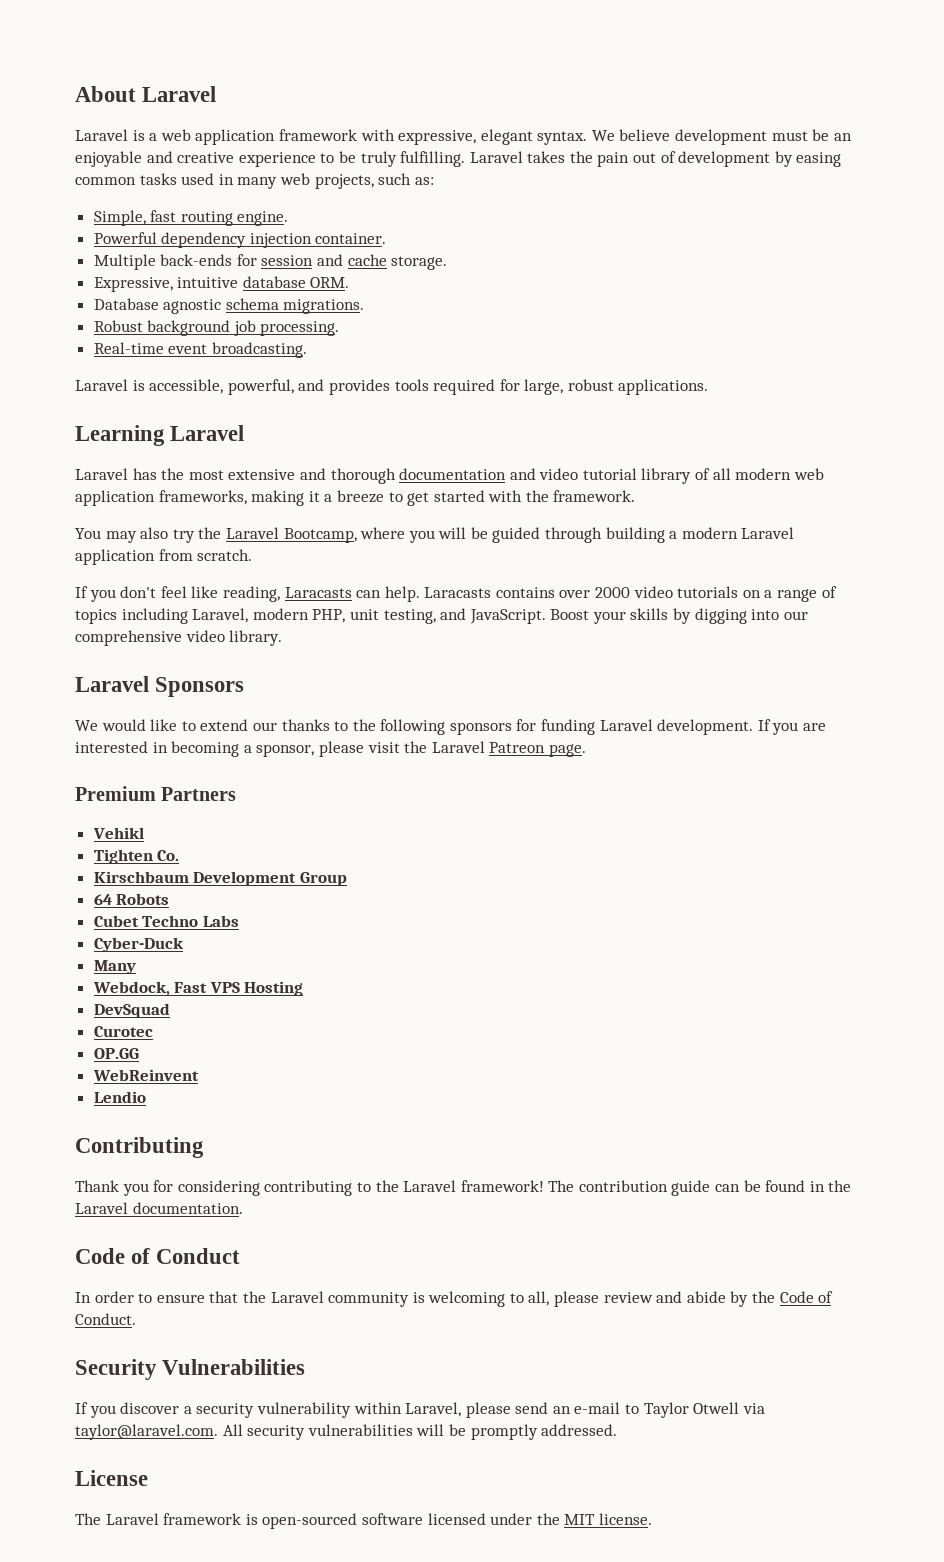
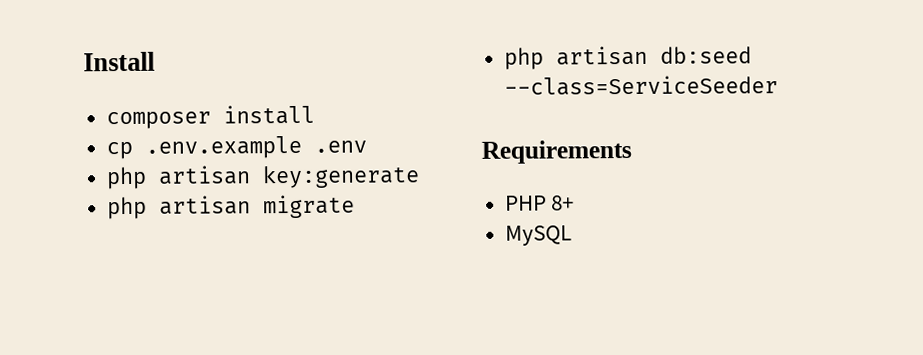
[75,86,217,102] [75,129,852,145] [75,151,842,167] [75,173,434,189] [93,210,289,226] [93,232,387,248] [93,254,448,270] [93,276,350,292] [93,298,365,314] [93,320,340,336] [93,342,307,358] [75,379,709,395] [75,425,245,446] [75,468,824,484] [75,490,636,506] [75,527,795,543] [75,549,253,565] [75,586,837,602] [75,608,808,624] [75,630,283,646] [75,676,245,697] [75,719,827,735] [75,741,586,757] [75,786,237,801] [92,827,144,839] [93,849,180,864] [93,871,347,886] [93,893,170,905] [93,915,239,927] [93,937,184,952] [93,960,136,974] [92,981,304,996] [93,1003,170,1018] [93,1026,153,1037] [93,1048,139,1059] [92,1069,199,1081] [93,1091,146,1103] [75,1137,204,1158] [75,1180,852,1196] [75,1202,243,1214] [75,1248,241,1264] [75,1291,834,1307] [75,1313,136,1325] [75,1359,306,1380] [75,1402,765,1418] [75,1424,618,1440] [75,1470,148,1486] [75,1513,652,1529] About Laravel // Laravel is a web application framework with expressive, elegant syntax. We believe development must be an enjoyable and creative experience to be truly fulfilling. Laravel takes the pain out of development by easing common tasks used in many web projects, such as: // Simple, fast routing engine. // Powerful dependency injection container. // Multiple back-ends for session and cache storage. // Expressive, intuitive database ORM. // Database agnostic schema migrations. // Robust background job processing. // Real-time event broadcasting. // Laravel is accessible, powerful, and provides tools required for large, robust applications. // Learning Laravel // Laravel has the most extensive and thorough documentation and video tutorial library of all modern web application frameworks, making it a breeze to get started with the framework. // You may also try the Laravel Bootcamp, where you will be guided through building a modern Laravel application from scratch. // If you don't feel like reading, Laracasts can help. Laracasts contains over 2000 video tutorials on a range of topics including Laravel, modern PHP, unit testing, and JavaScript. Boost your skills by digging into our comprehensive video library. // Laravel Sponsors // We would like to extend our thanks to the following sponsors for funding Laravel development. If you are interested in becoming a sponsor, please visit the Laravel Patreon page. // Premium Partners // Vehikl // Tighten Co. // Kirschbaum Development Group // 64 Robots // Cubet Techno Labs // Cyber-Duck // Many // Webdock, Fast VPS Hosting // DevSquad // Curotec // OP.GG // WebReinvent // Lendio // Contributing // Thank you for considering contributing to the Laravel framework! The contribution guide can be found in the Laravel documentation. // Code of Conduct // In order to ensure that the Laravel community is welcoming to all, please review and abide by the Code of Conduct. // Security Vulnerabilities // If you discover a security vulnerability within Laravel, please send an e-mail to Taylor Otwell via taylor@laravel.com. All security vulnerabilities will be promptly addressed. // License // The Laravel framework is open-sourced software licensed under the MIT license. -> [83,51,155,72] [105,104,315,130] [105,135,367,160] [105,165,420,190] [106,194,355,220] [503,45,752,70] [503,75,778,96] [481,139,632,164] [504,195,575,211] [504,225,572,246] Install // composer install // cp .env.example .env // php artisan key:generate // php artisan migrate // php artisan db:seed --class=ServiceSeeder // Requirements // PHP 8+ // MySQL

